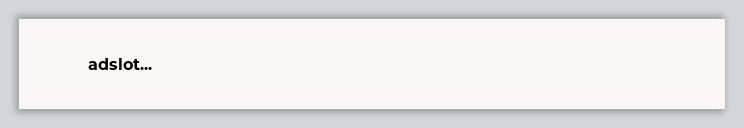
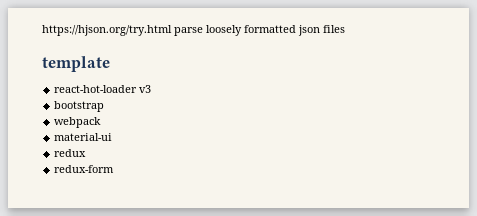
[88,58,152,70] adslot... -> [42,25,345,36] [42,56,110,72] [54,85,152,93] [54,101,105,112] [54,117,102,128] [54,133,113,141] [54,149,87,157] [54,165,115,173] https://hjson.org/try.html parse loosely formatted json files // template // react-hot-loader v3 // bootstrap // webpack // material-ui // redux // redux-form

